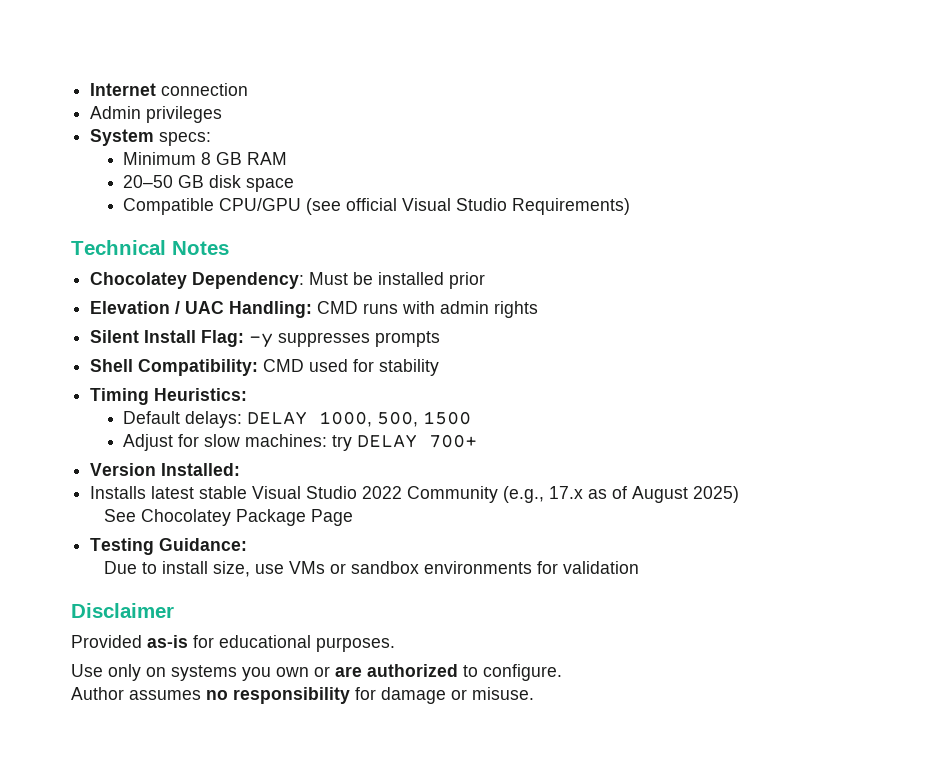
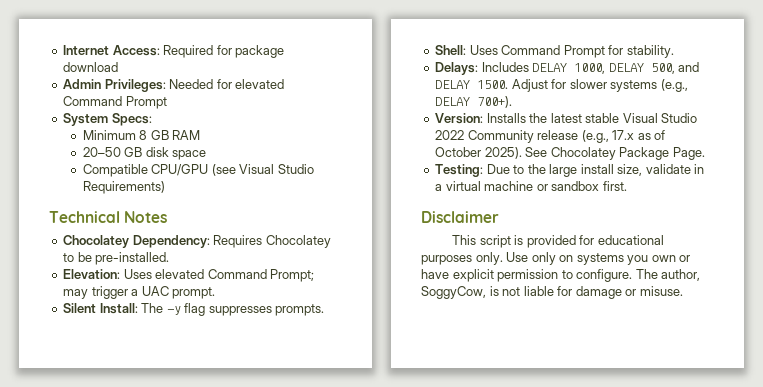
[161,83,249,96] [90,106,223,123] connection // Admin privileges -> [112,45,285,58] [63,62,119,72] [63,79,285,92] [63,96,167,109] Access: Required for package download // Admin Privileges: Needed for elevated Command Prompt
[159,132,212,146] specs: -> [111,113,152,126] Specs:
[346,198,398,211] official -> (236, 170) none
[309,272,486,289] [90,301,539,318] [90,330,441,348] [90,359,440,376] [90,388,248,405] [123,411,472,428] [123,434,478,451] [90,463,241,476] [90,486,147,499] Must be installed prior // Elevation / UAC Handling: CMD runs with admin rights // Silent Install Flag: -y suppresses prompts // Shell Compatibility: CMD used for stability // Timing Heuristics: // Default delays: DELAY 1000, 500, 1500 // Adjust for slow machines: try DELAY 700+ // Version Installed: // Installs -> [213,235,331,248] [63,252,170,265] [63,269,315,282] [63,286,216,299] [63,303,325,316] [435,45,674,58] [435,62,700,75] [435,79,688,92] [435,96,513,108] [435,113,548,124] Requires Chocolatey to be pre-installed. // Elevation: Uses elevated Command Prompt; may trigger a UAC prompt. // Silent Install: The -y flag suppresses prompts. // Shell: Uses Command Prompt for stability. // Delays: Includes DELAY 1000, DELAY 500, and DELAY 1500. Adjust for slower systems (e.g., DELAY 700+). // Version: Installs the
(499, 494) none -> [537,130,579,140] release
[632,486,740,503] August 2025) // -> [435,147,522,159] October 2025).
[311,509,354,526] [90,538,248,555] [104,561,640,577] [71,603,174,618] [71,635,395,652] Page // Testing Guidance: // Due to install size, use VMs or sandbox environments for validation // Disclaimer // Provided as-is for educational purposes. // -> [672,147,705,160] [435,164,705,177] [435,181,627,191] [421,211,499,223] [451,235,664,248] [421,252,503,265] Page. // Testing: Due to the large install size, validate in a virtual machine or sandbox first. // Disclaimer // This script is provided for educational purposes only.
[335,664,458,677] are authorized -> [421,269,559,282] have explicit permission
[71,687,350,704] // Author assumes no responsibility -> [635,269,701,281] [421,286,554,299] The author, SoggyCow, is not liable

